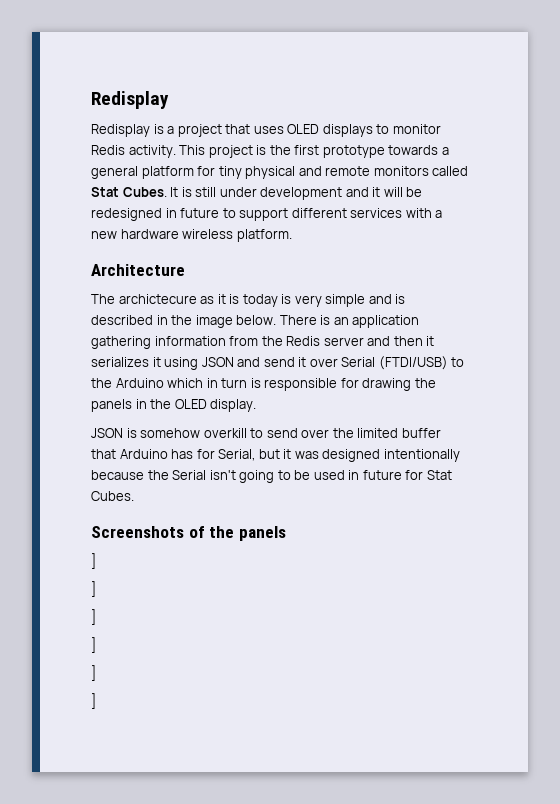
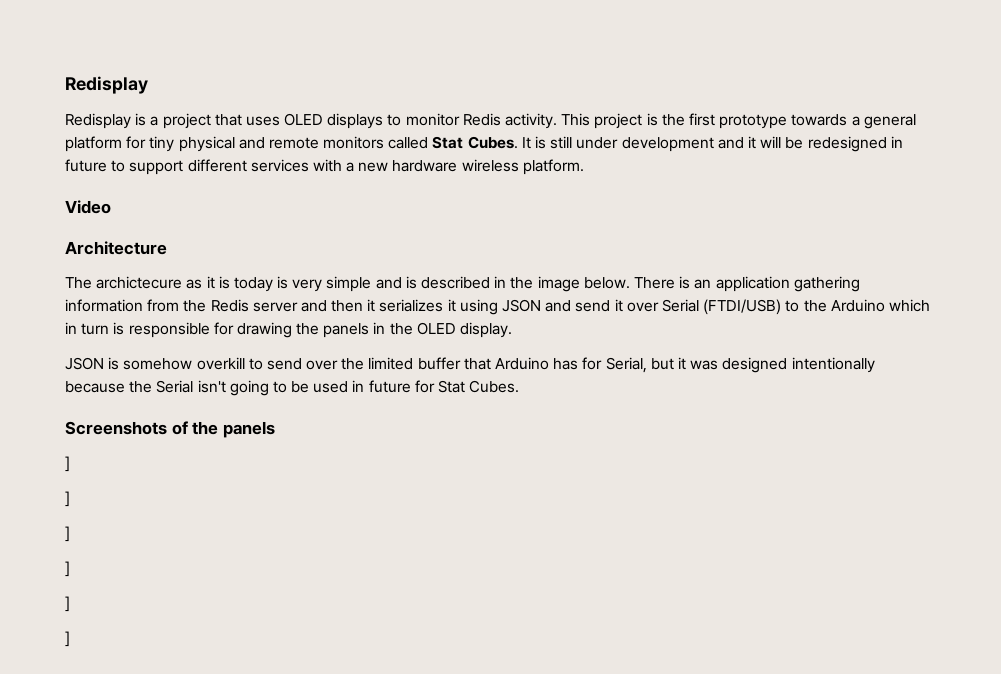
(292, 235) none -> [65,200,111,214] // Video

